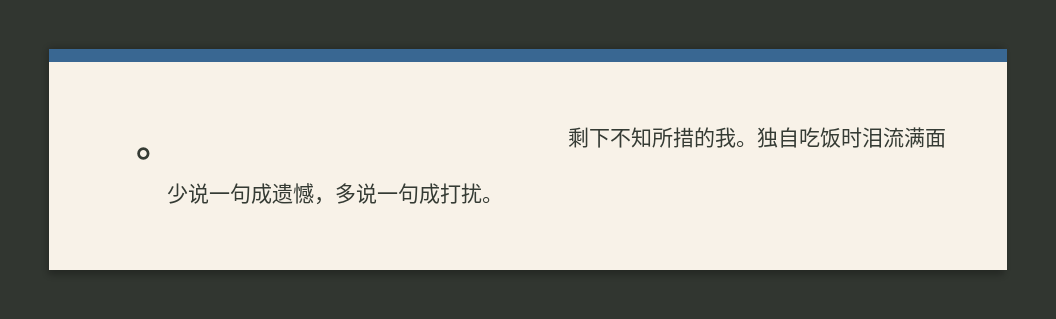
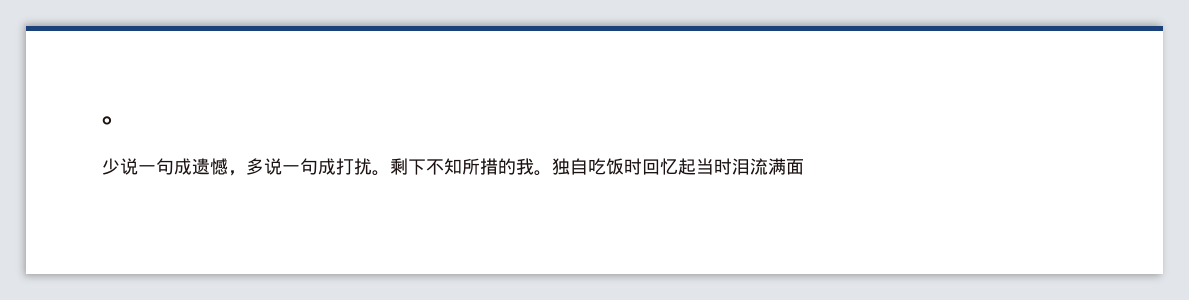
(862, 137) none -> [642,158,732,175] 回忆起当时

